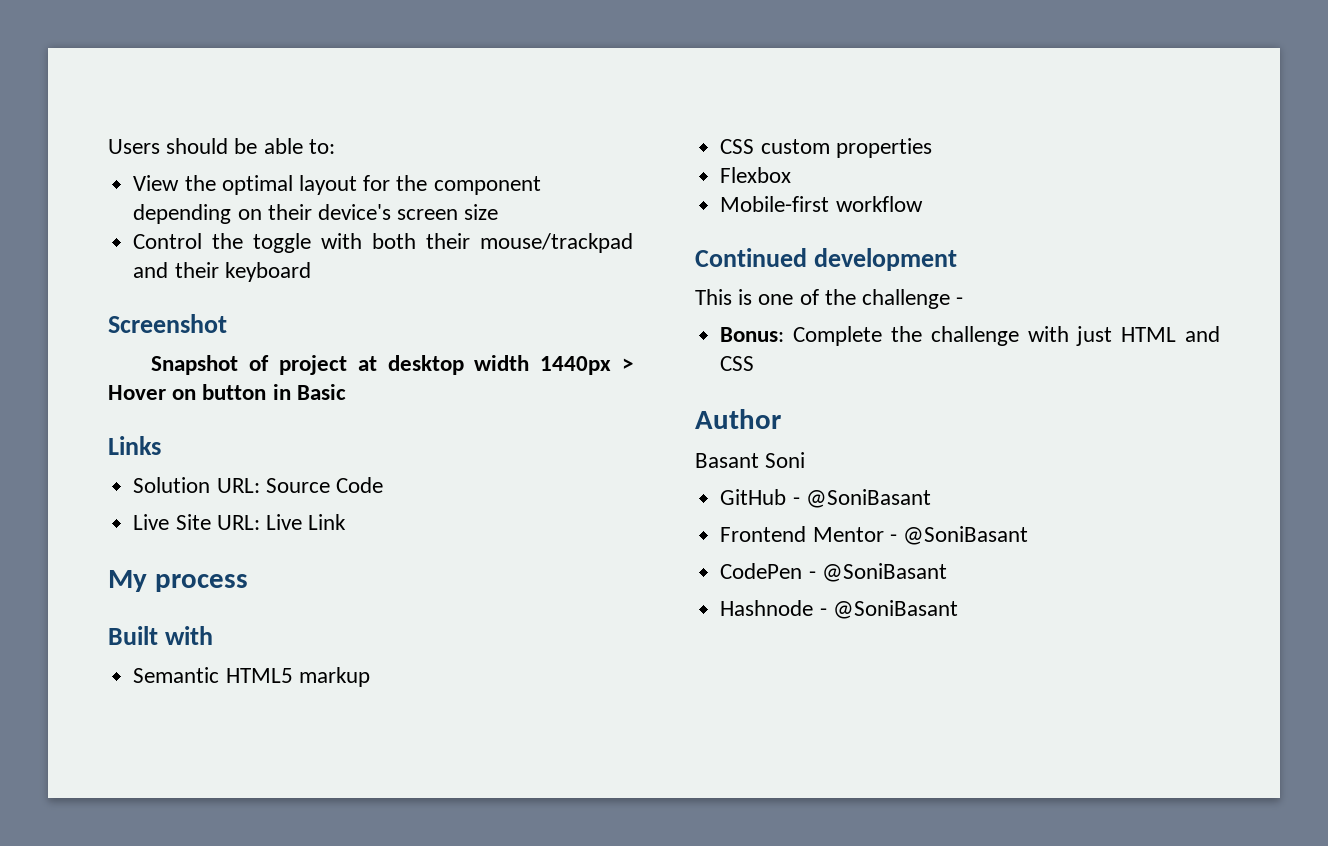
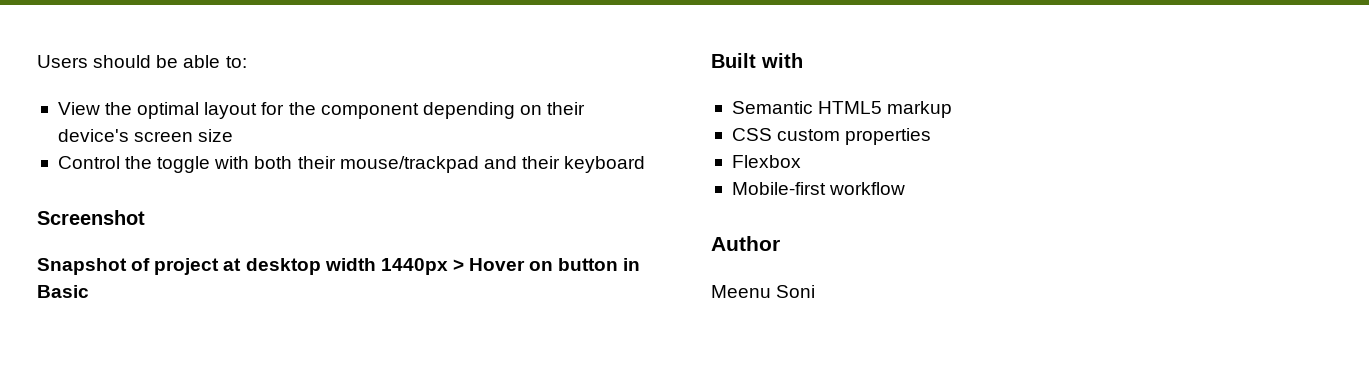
[108,436,161,455] [133,477,383,493] [133,514,347,530] [108,570,248,592] // Links // Solution URL: Source Code // Live Site URL: Live Link // My process -> (89, 291) none
[695,248,958,271] [695,289,964,309] [720,326,1220,346] [720,356,755,371] // Continued development // This is one of the challenge - // Bonus: Complete the challenge with just HTML and CSS -> (906, 188) none
[695,453,759,468] Basant -> [711,285,771,298] Meenu
[720,489,931,508] [720,526,1028,545] [720,563,947,582] [720,600,958,619] // GitHub - @SoniBasant // Frontend Mentor - @SoniBasant // CodePen - @SoniBasant // Hashnode - @SoniBasant -> (816, 291) none

